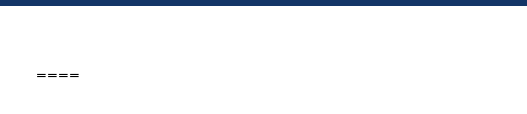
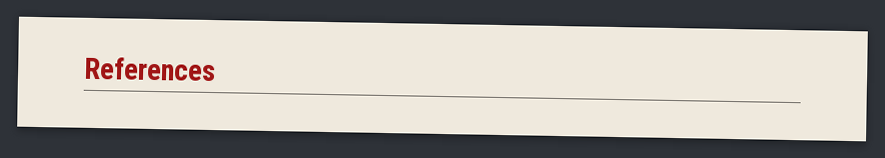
[36,73,80,80] ==== -> [83,56,216,82] References

